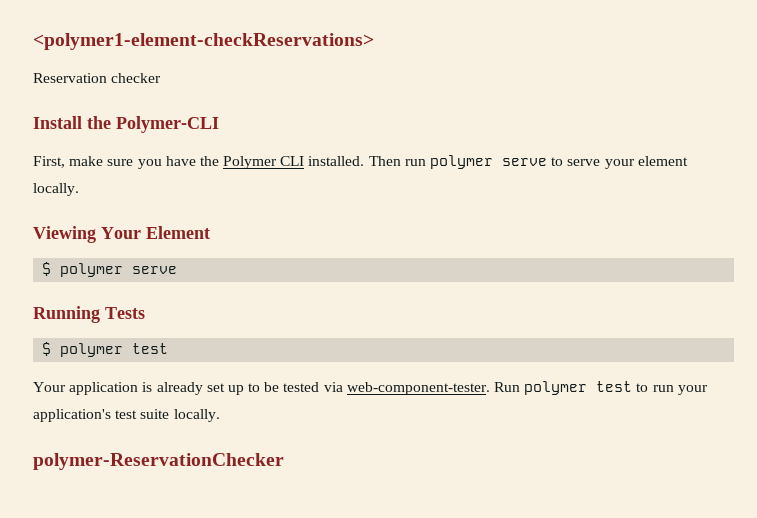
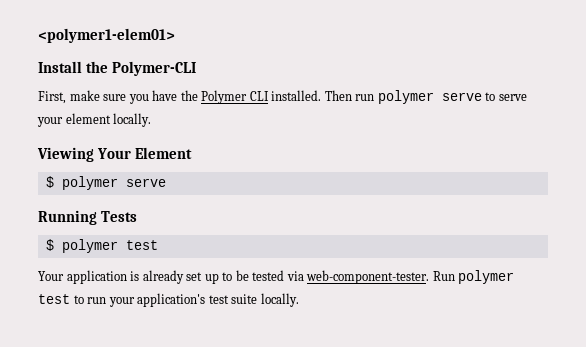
[33,33,374,50] [33,73,162,83] <polymer1-element-checkReservations> // Reservation checker -> [38,28,175,43] <polymer1-elem01>
[33,453,284,470] // polymer-ReservationChecker -> (299, 300) none

